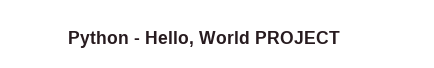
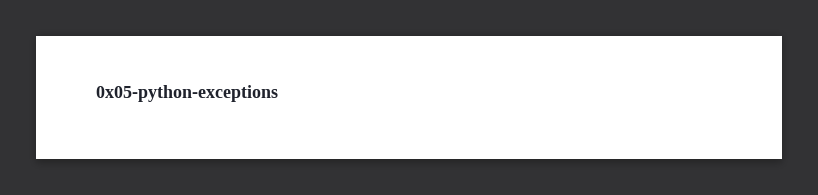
[68,31,340,48] Python - Hello, World PROJECT -> [96,85,278,102] 0x05-python-exceptions

